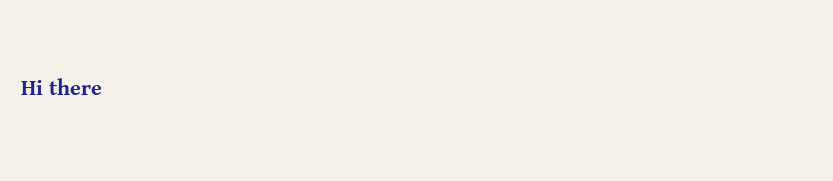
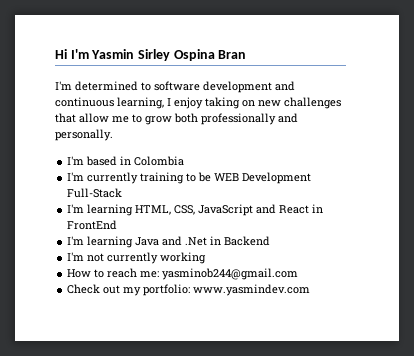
[49,78,102,95] there -> [70,49,247,61] [55,81,295,93] [55,97,341,109] [55,113,298,125] [55,129,113,141] [67,156,185,166] [67,172,312,184] [67,188,123,198] [67,204,324,216] [67,220,118,230] [67,236,271,248] [67,252,207,264] [67,268,299,280] [67,284,311,296] I'm Yasmin Sirley Ospina Bran // I'm determined to software development and continuous learning, I enjoy taking on new challenges that allow me to grow both professionally and personally. // I'm based in Colombia // I'm currently training to be WEB Development Full-Stack // I'm learning HTML, CSS, JavaScript and React in FrontEnd // I'm learning Java and .Net in Backend // I'm not currently working // How to reach me: yasminob244@gmail.com // Check out my portfolio: www.yasmindev.com

